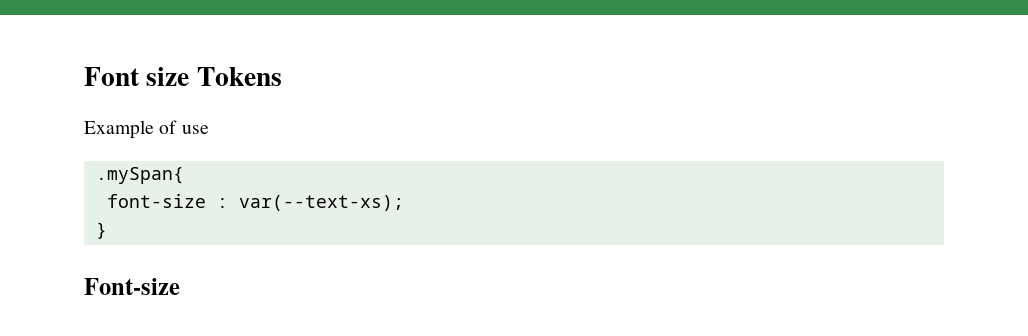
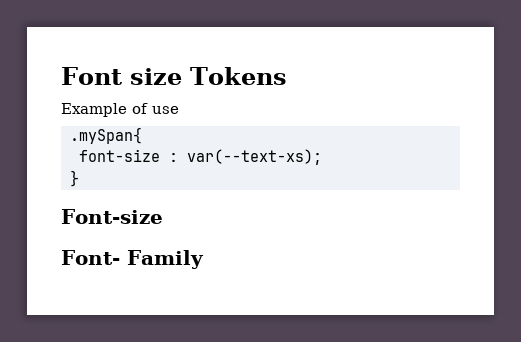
(180, 286) none -> [61,250,204,269] // Font- Family

